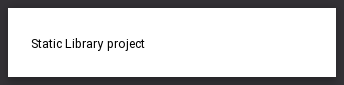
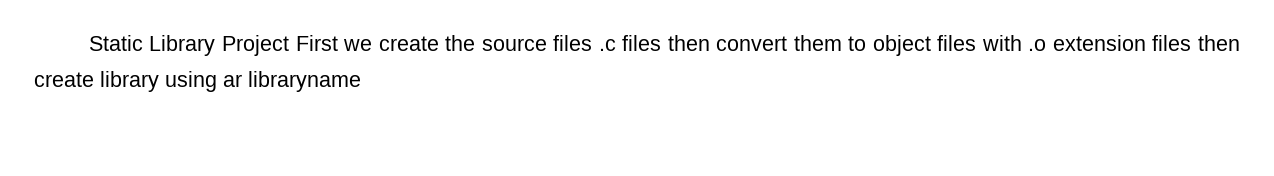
[106,39,145,51] project -> [222,35,1241,56] [34,71,361,92] Project First we create the source files .c files then convert them to object files with .o extension files then create library using ar libraryname

